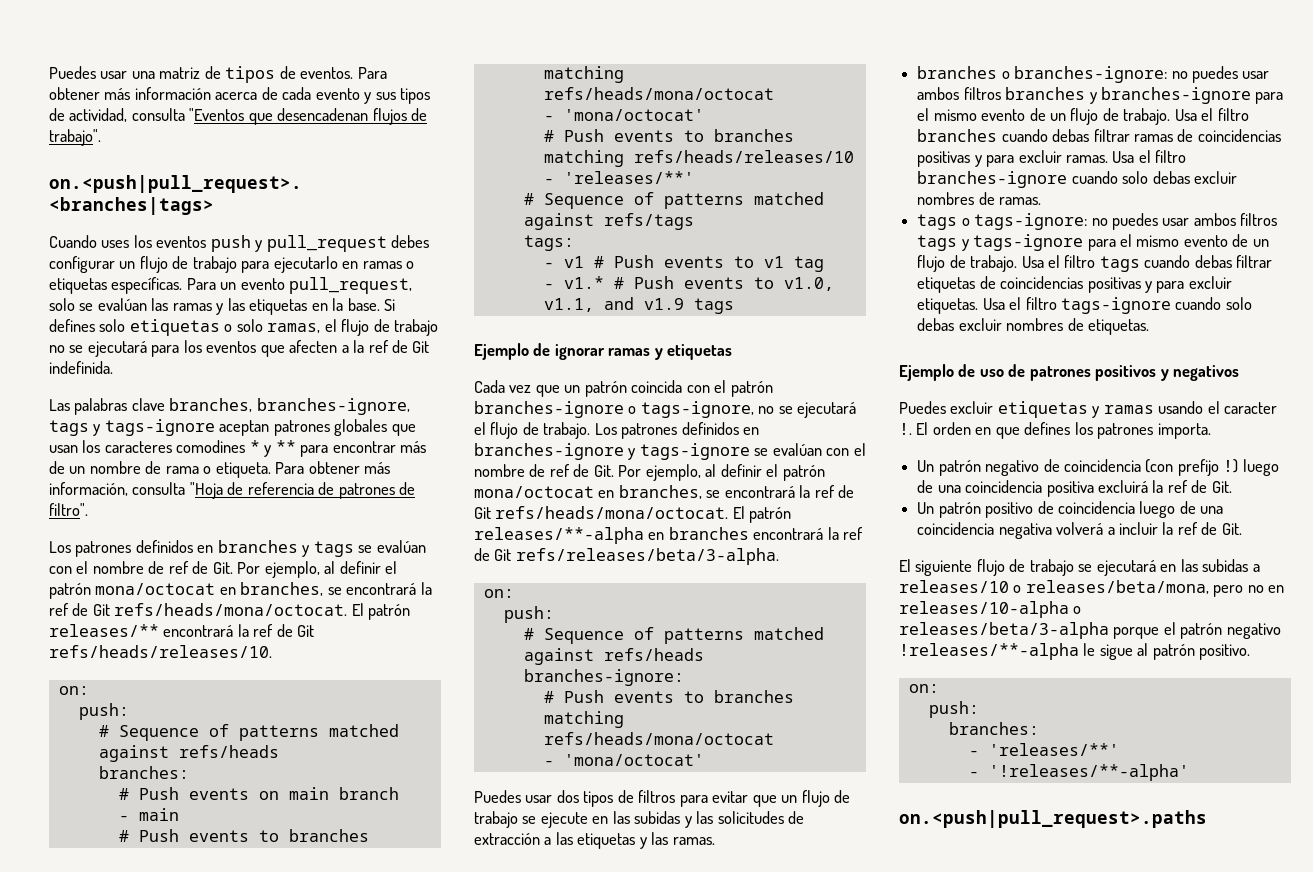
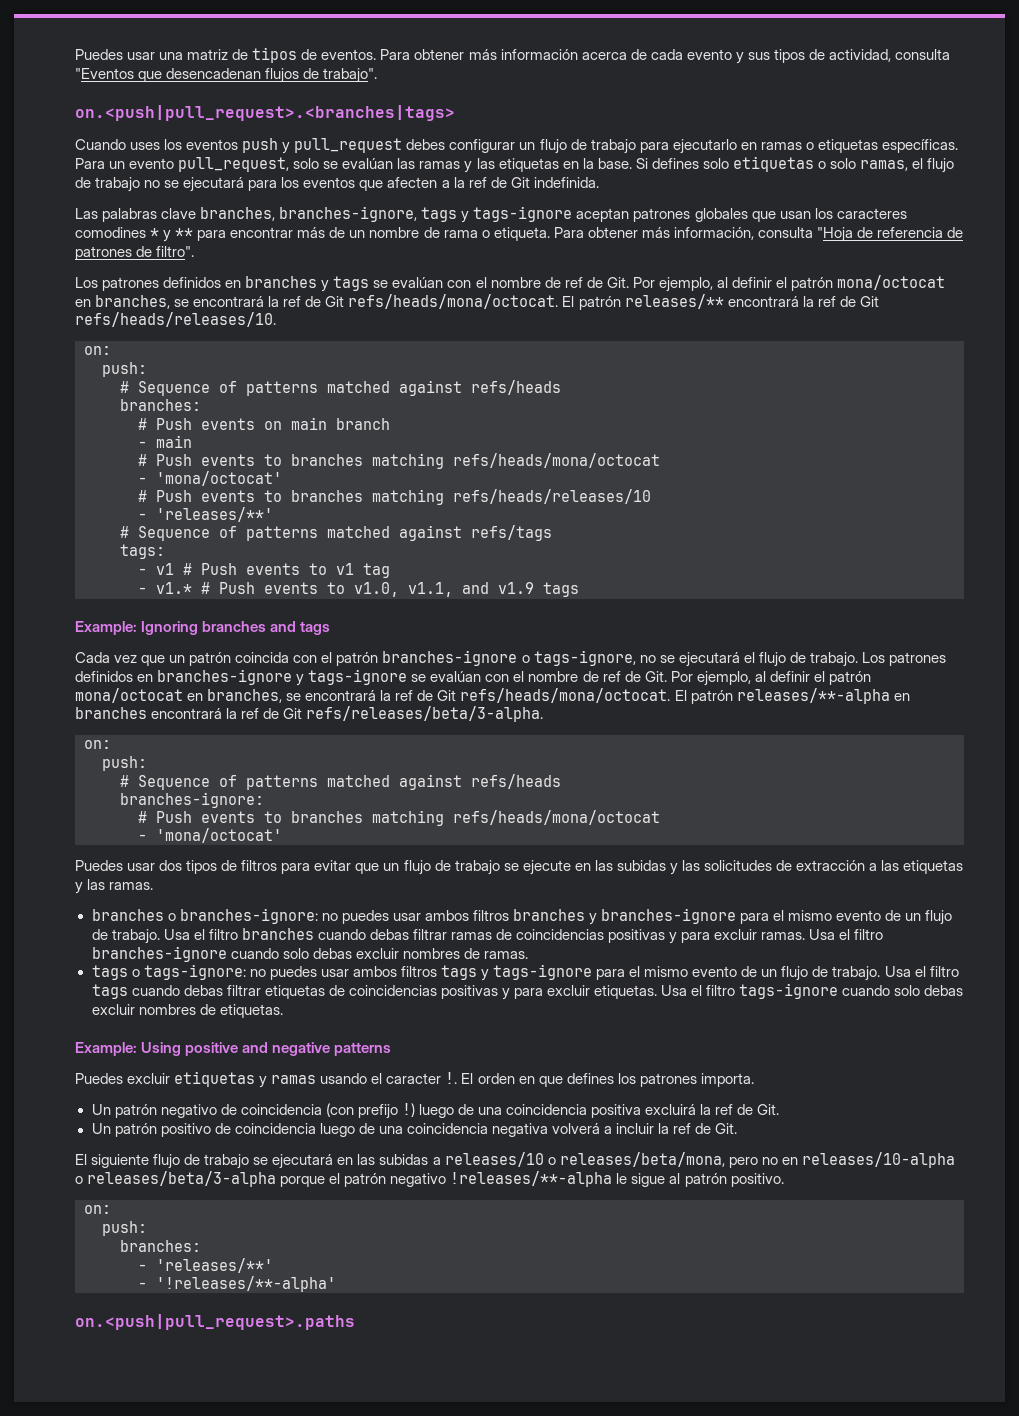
[474,343,733,360] Ejemplo de ignorar ramas y etiquetas -> [75,621,331,635] Example: Ignoring branches and tags
[899,364,1240,381] Ejemplo de uso de patrones positivos y negativos -> [75,1042,392,1056] Example: Using positive and negative patterns

